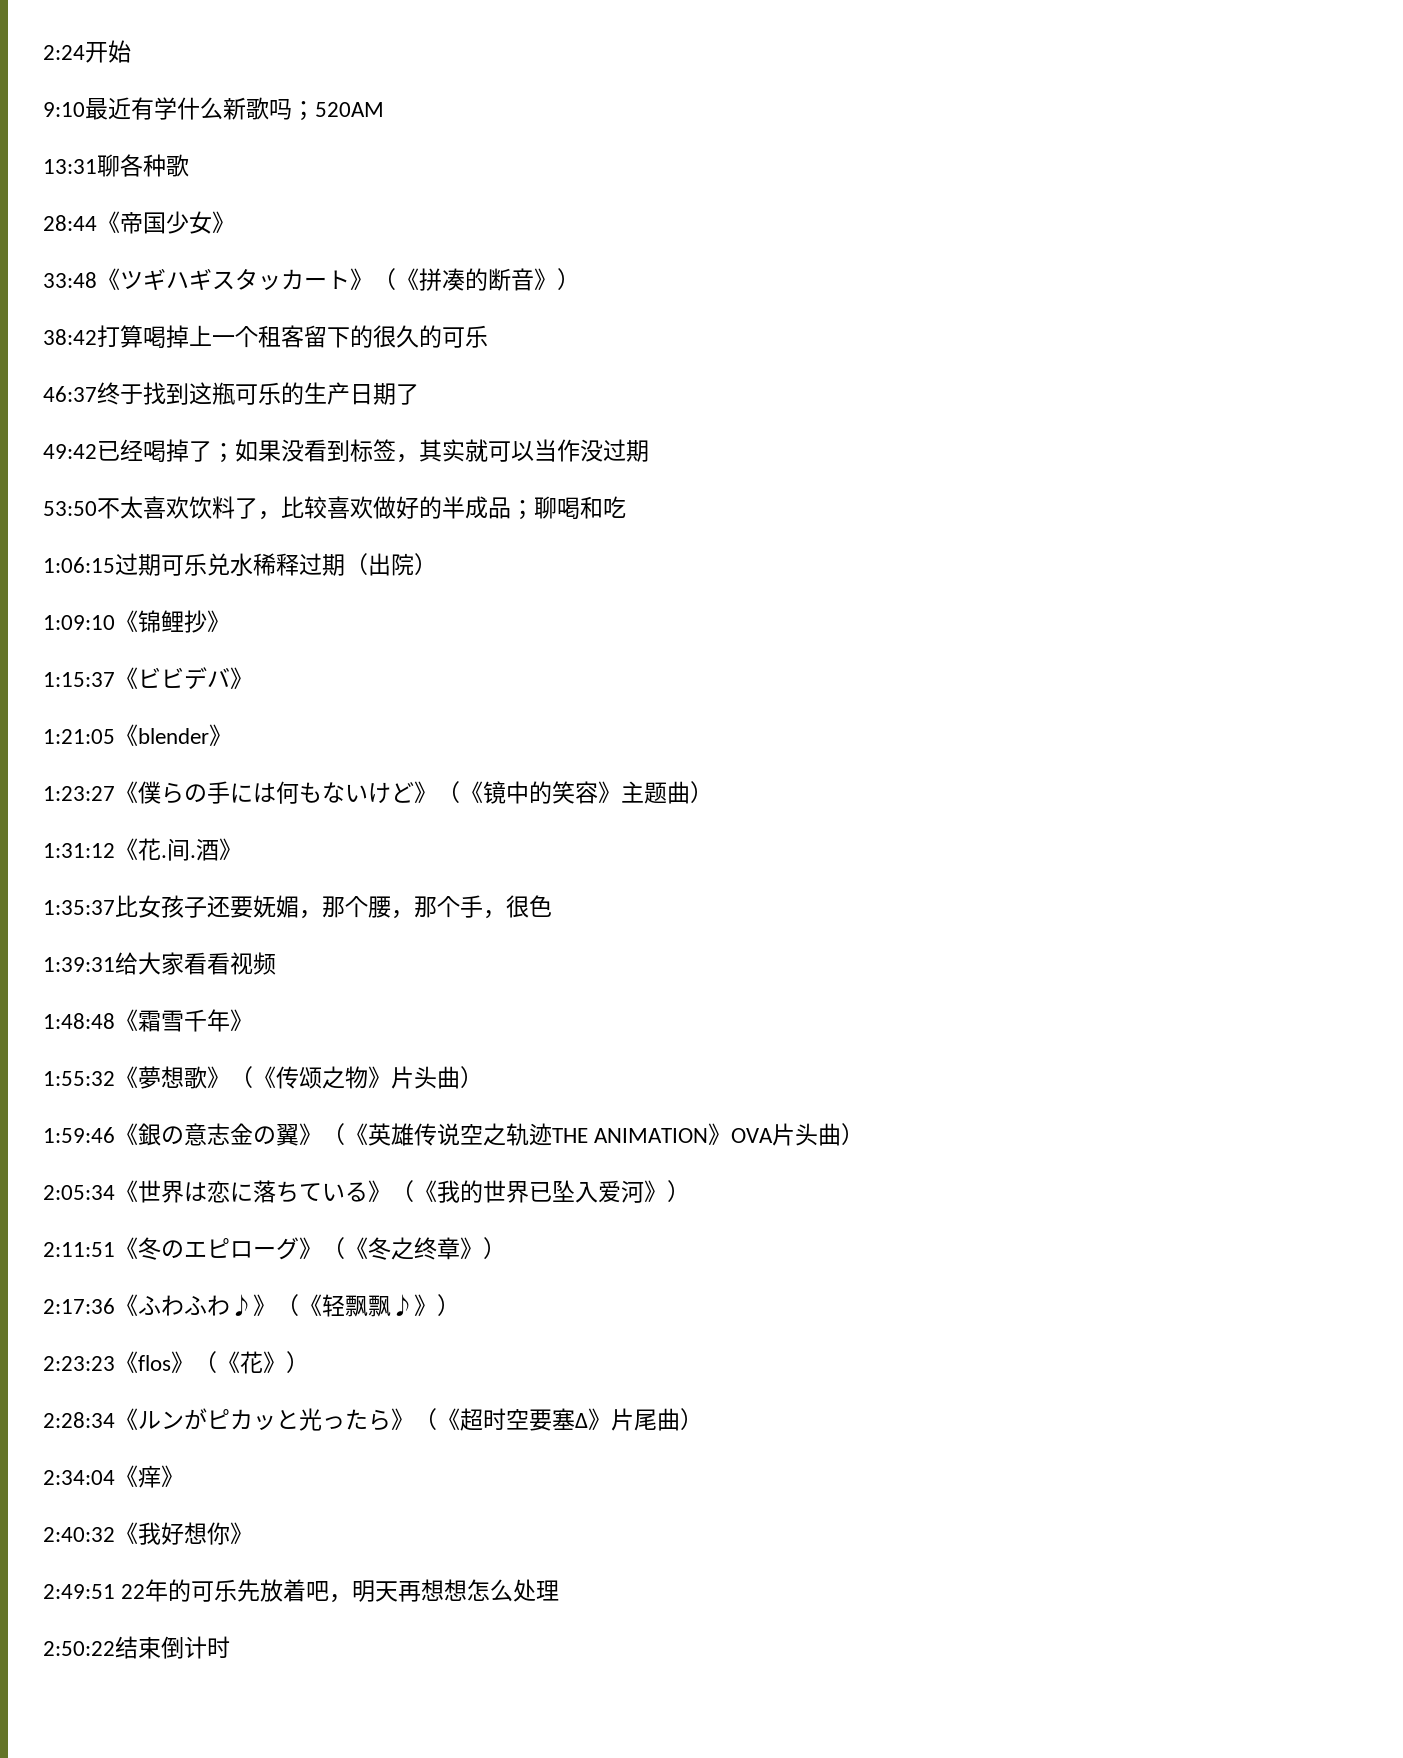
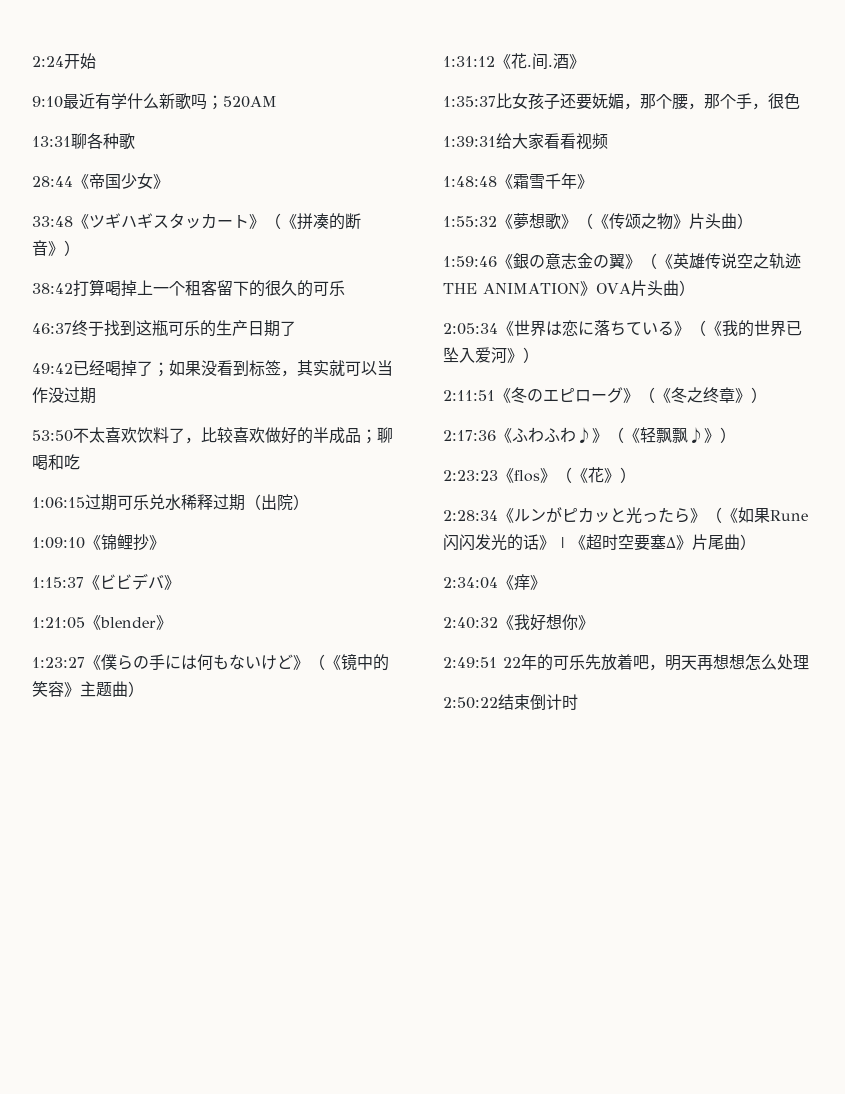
(460, 1419) none -> [738,507,808,523] [443,534,586,551] 如果Rune闪闪发光的话》 | 《

